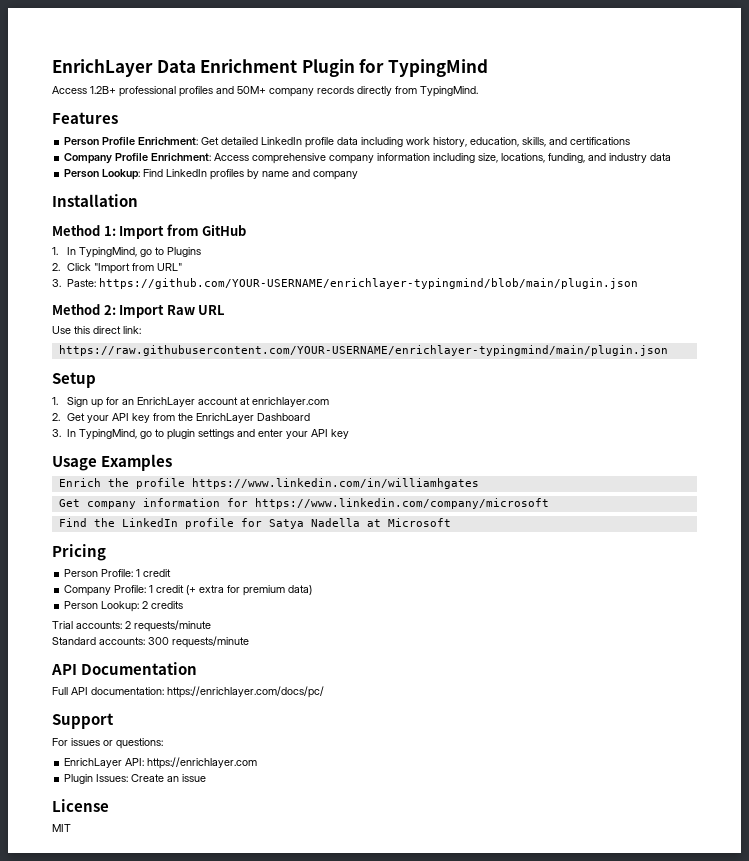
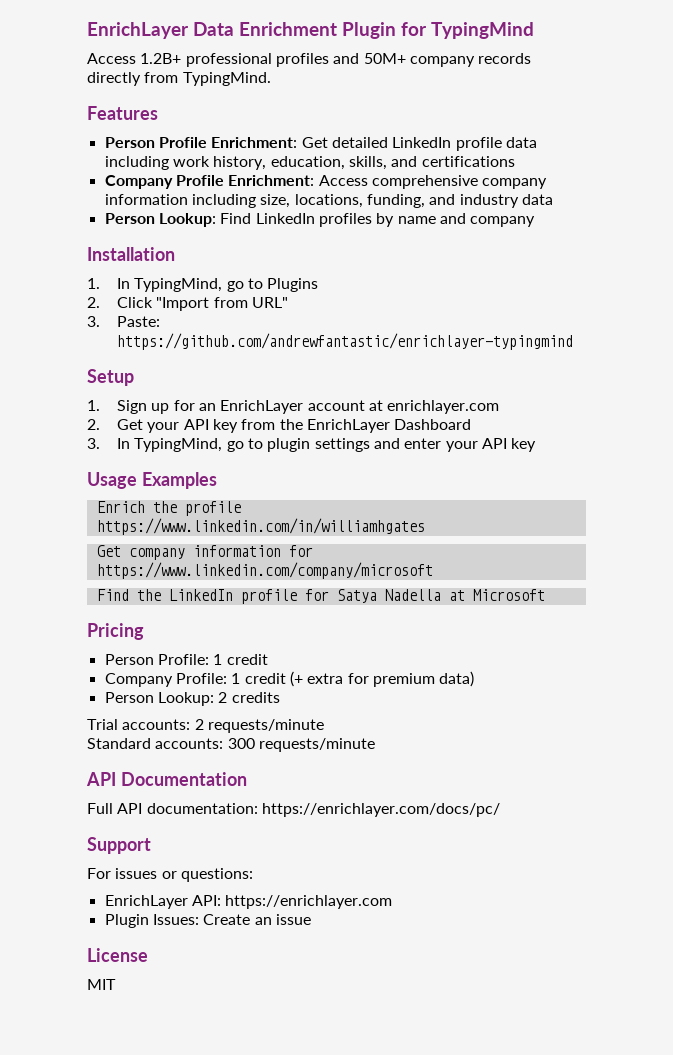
[52,224,247,239] // Method 1: Import from GitHub -> (175, 254) none
[98,278,638,289] [52,304,226,318] [52,326,141,334] [58,345,668,356] https://github.com/YOUR-USERNAME/enrichlayer-typingmind/blob/main/plugin.json // Method 2: Import Raw URL // Use this direct link: // https://raw.githubusercontent.com/YOUR-USERNAME/enrichlayer-typingmind/main/plugin.json -> [117,333,574,350] https://github.com/andrewfantastic/enrichlayer-typingmind

